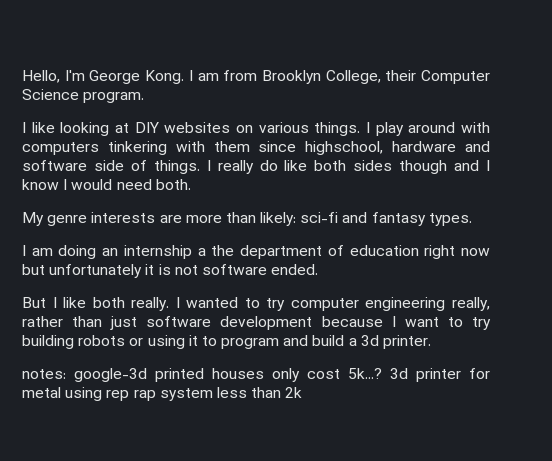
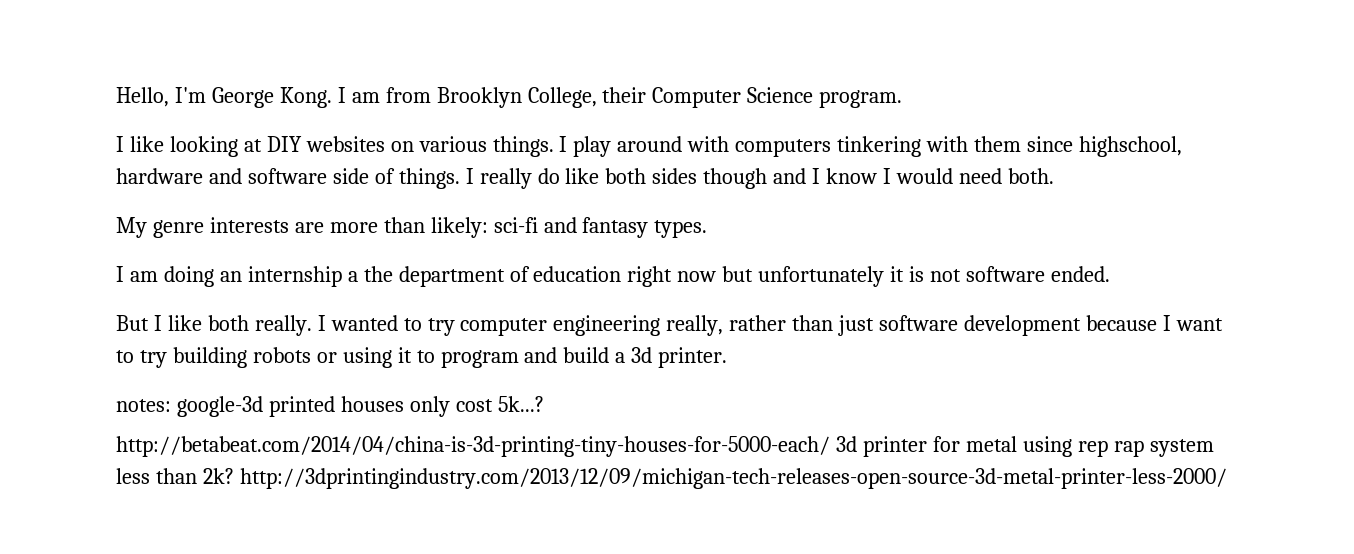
(382, 373) none -> [116,436,830,457] // http://betabeat.com/2014/04/china-is-3d-printing-tiny-houses-for-5000-each/
[285,387,303,398] 2k -> [202,468,1227,489] 2k? http://3dprintingindustry.com/2013/12/09/michigan-tech-releases-open-source-3d-metal-printer-less-2000/

